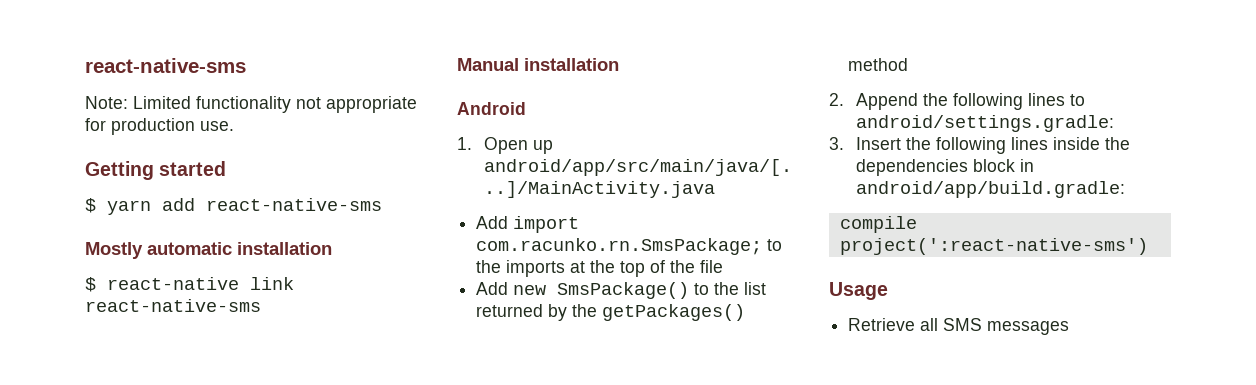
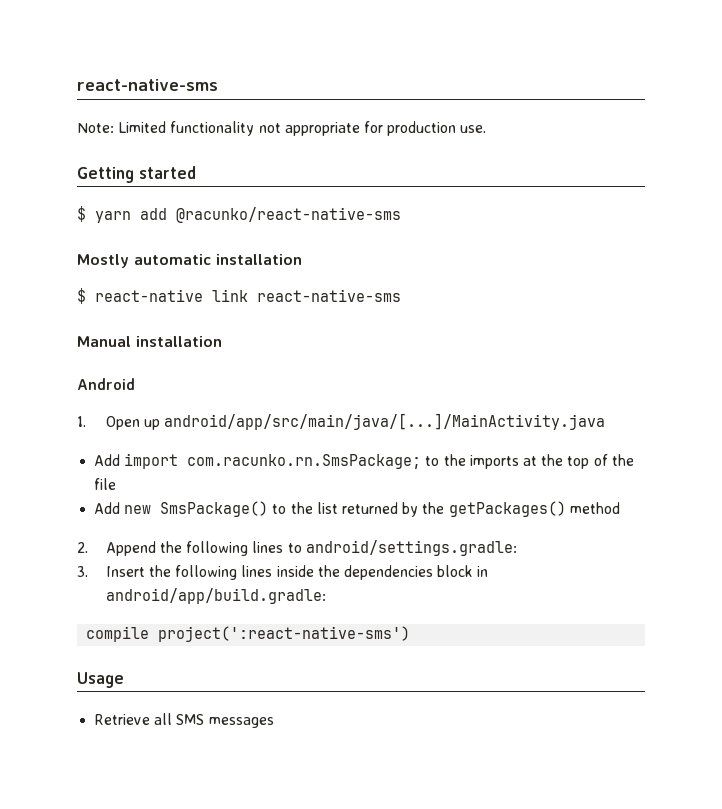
[206,198,382,211] react-native-sms -> [176,207,401,223] @racunko/react-native-sms

